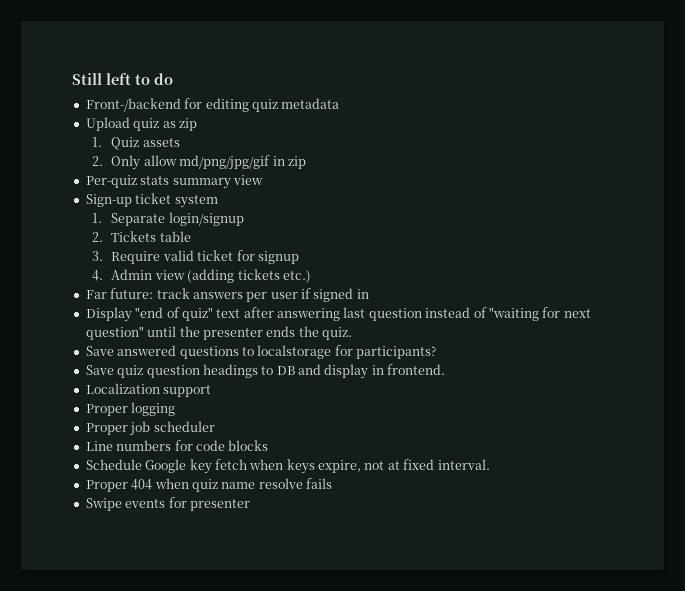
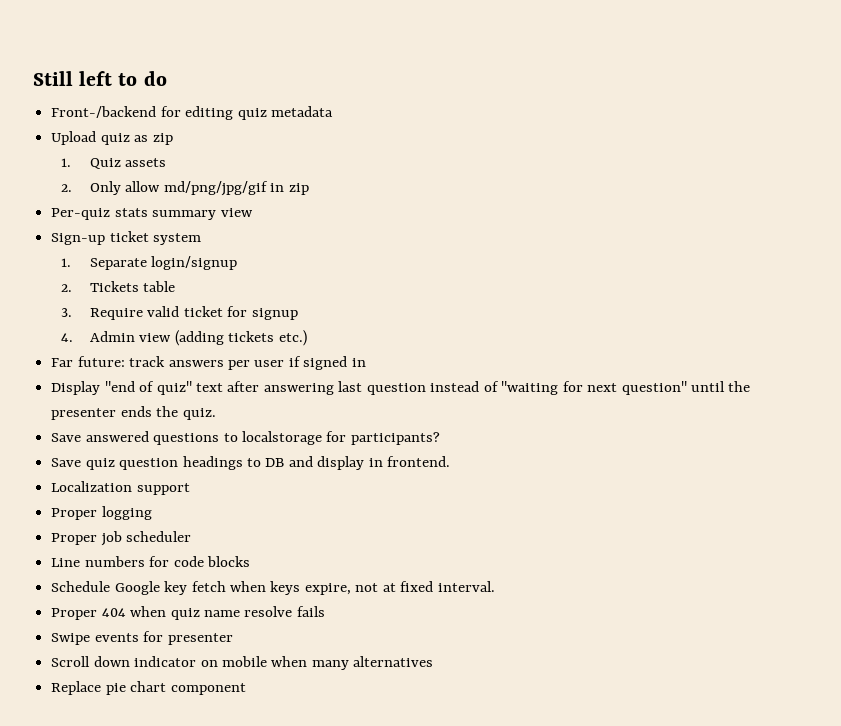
(250, 505) none -> [51,656,434,670] [51,681,246,695] // Scroll down indicator on mobile when many alternatives // Replace pie chart component

